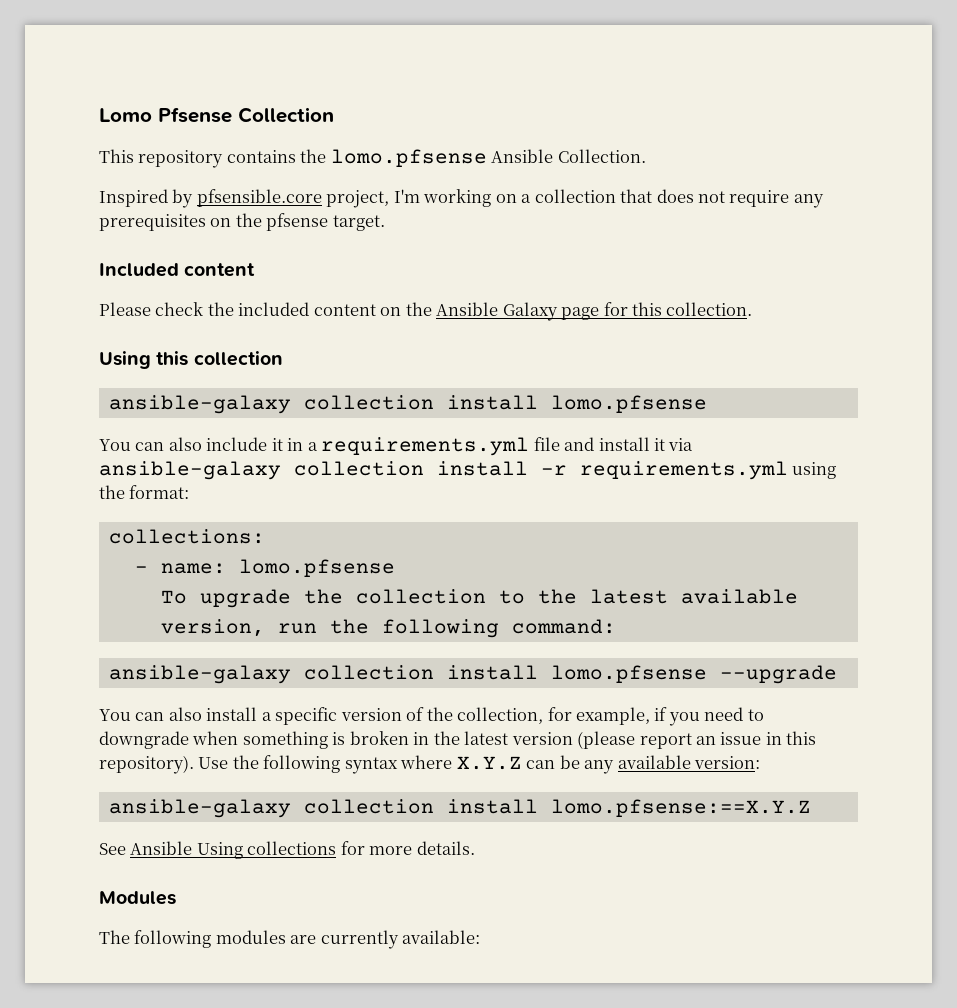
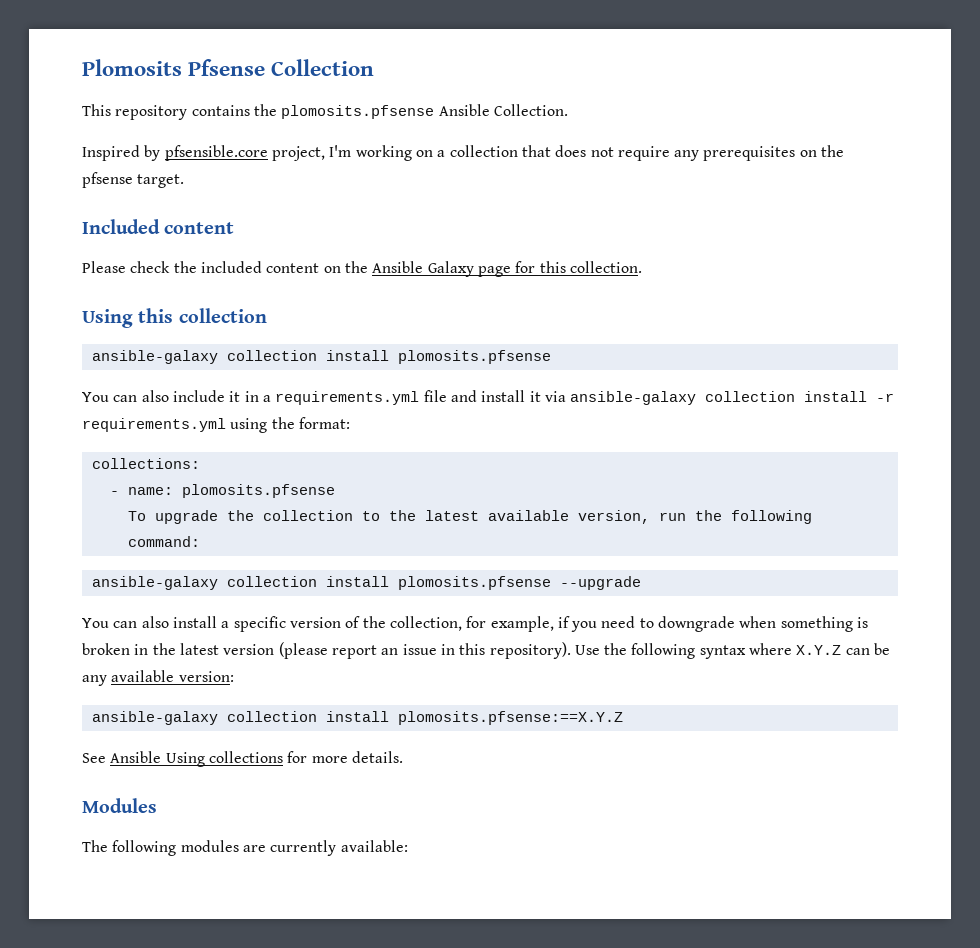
[99,108,152,122] Lomo -> [82,59,182,76] Plomosits
[330,149,487,167] lomo.pfsense -> [281,105,435,119] plomosits.pfsense
[550,395,707,413] lomo.pfsense -> [397,350,551,364] plomosits.pfsense
[238,559,395,577] lomo.pfsense -> [181,484,335,498] plomosits.pfsense
[550,665,707,683] lomo.pfsense -> [397,576,551,590] plomosits.pfsense
[550,799,811,817] lomo.pfsense:==X.Y.Z -> [397,711,623,725] plomosits.pfsense:==X.Y.Z

